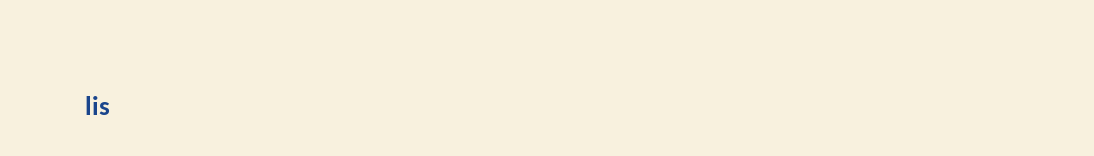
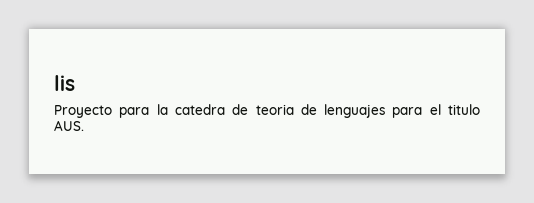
(110, 105) none -> [54,104,481,118] [54,120,84,131] // Proyecto para la catedra de teoria de lenguajes para el titulo AUS.

